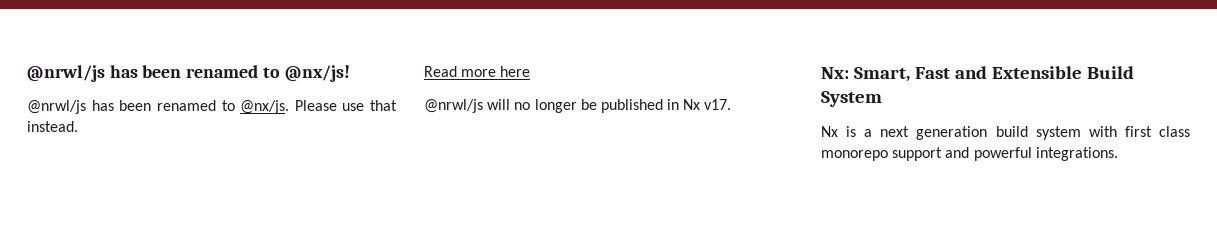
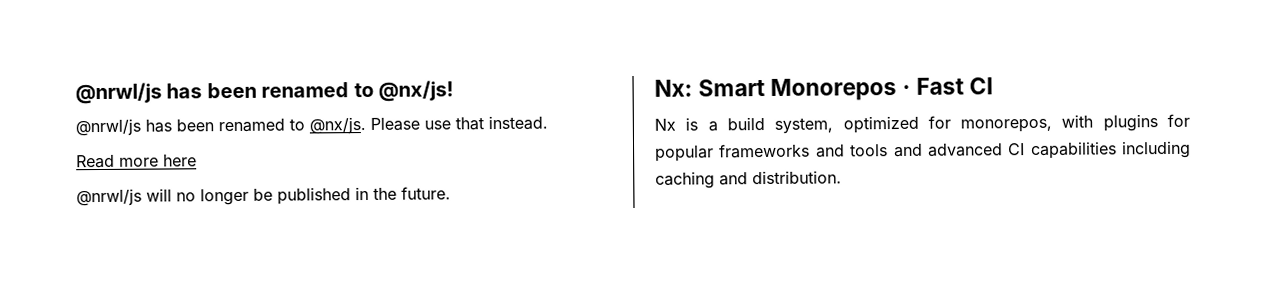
[683,99,732,110] Nx v17. -> [373,186,451,200] the future.
[853,66,1134,82] [821,91,882,107] [821,126,1190,140] [821,147,1118,161] Smart, Fast and Extensible Build System // Nx is a next generation build system with first class monorepo support and powerful integrations. -> [698,77,994,101] [654,113,1190,134] [655,140,1191,162] [655,170,842,189] Smart Monorepos · Fast CI // Nx is a build system, optimized for monorepos, with plugins for popular frameworks and tools and advanced CI capabilities including caching and distribution.

